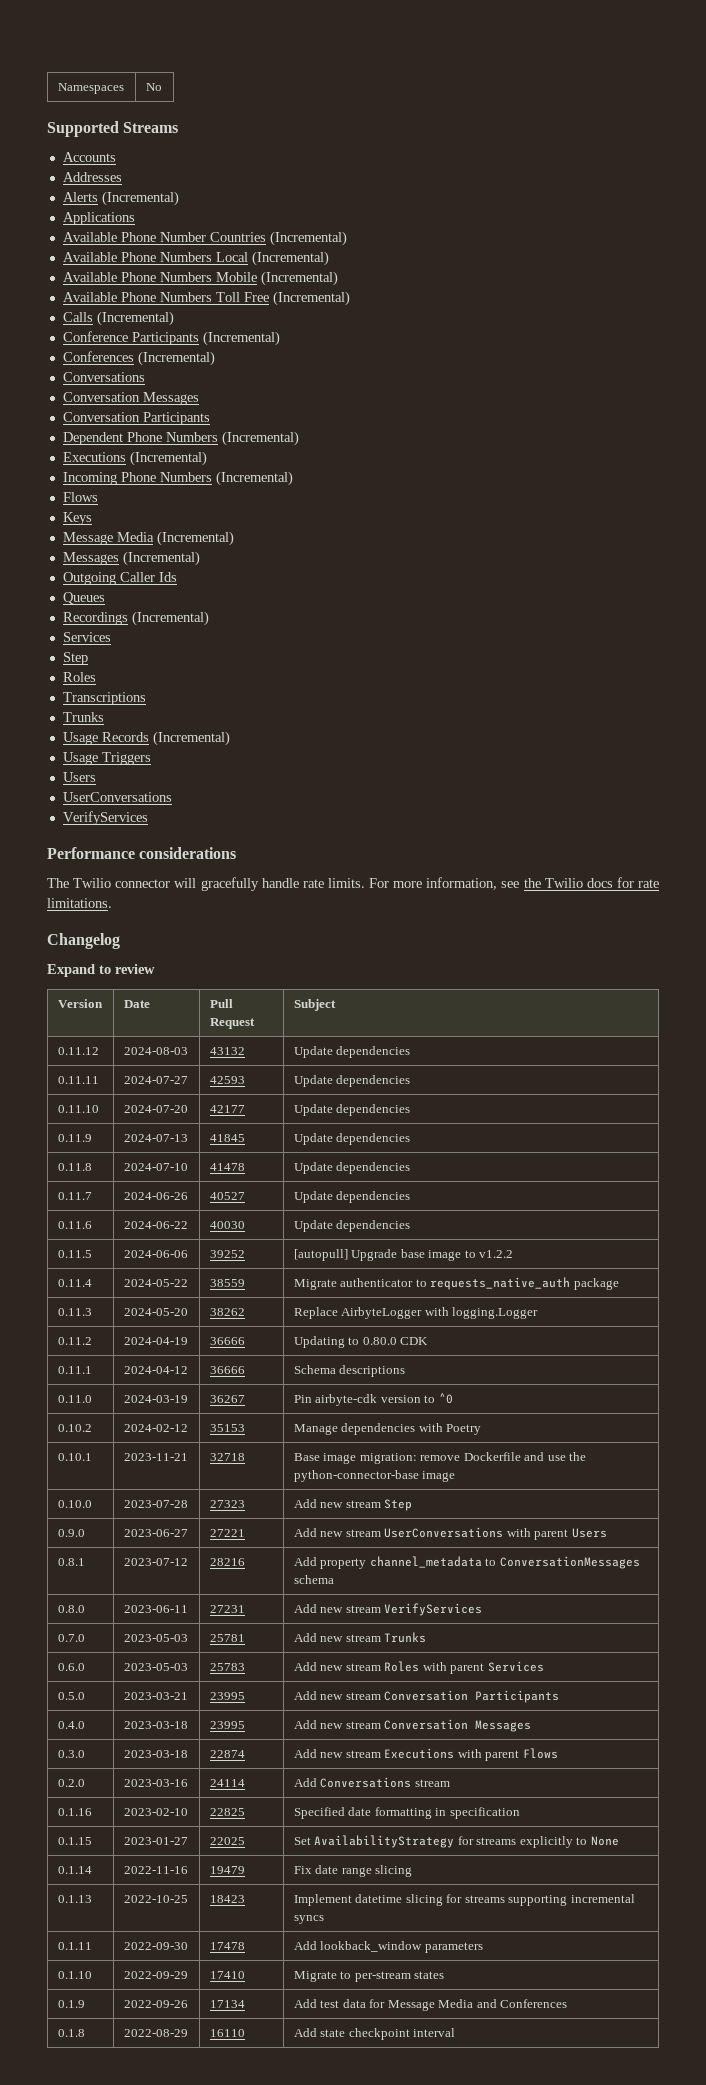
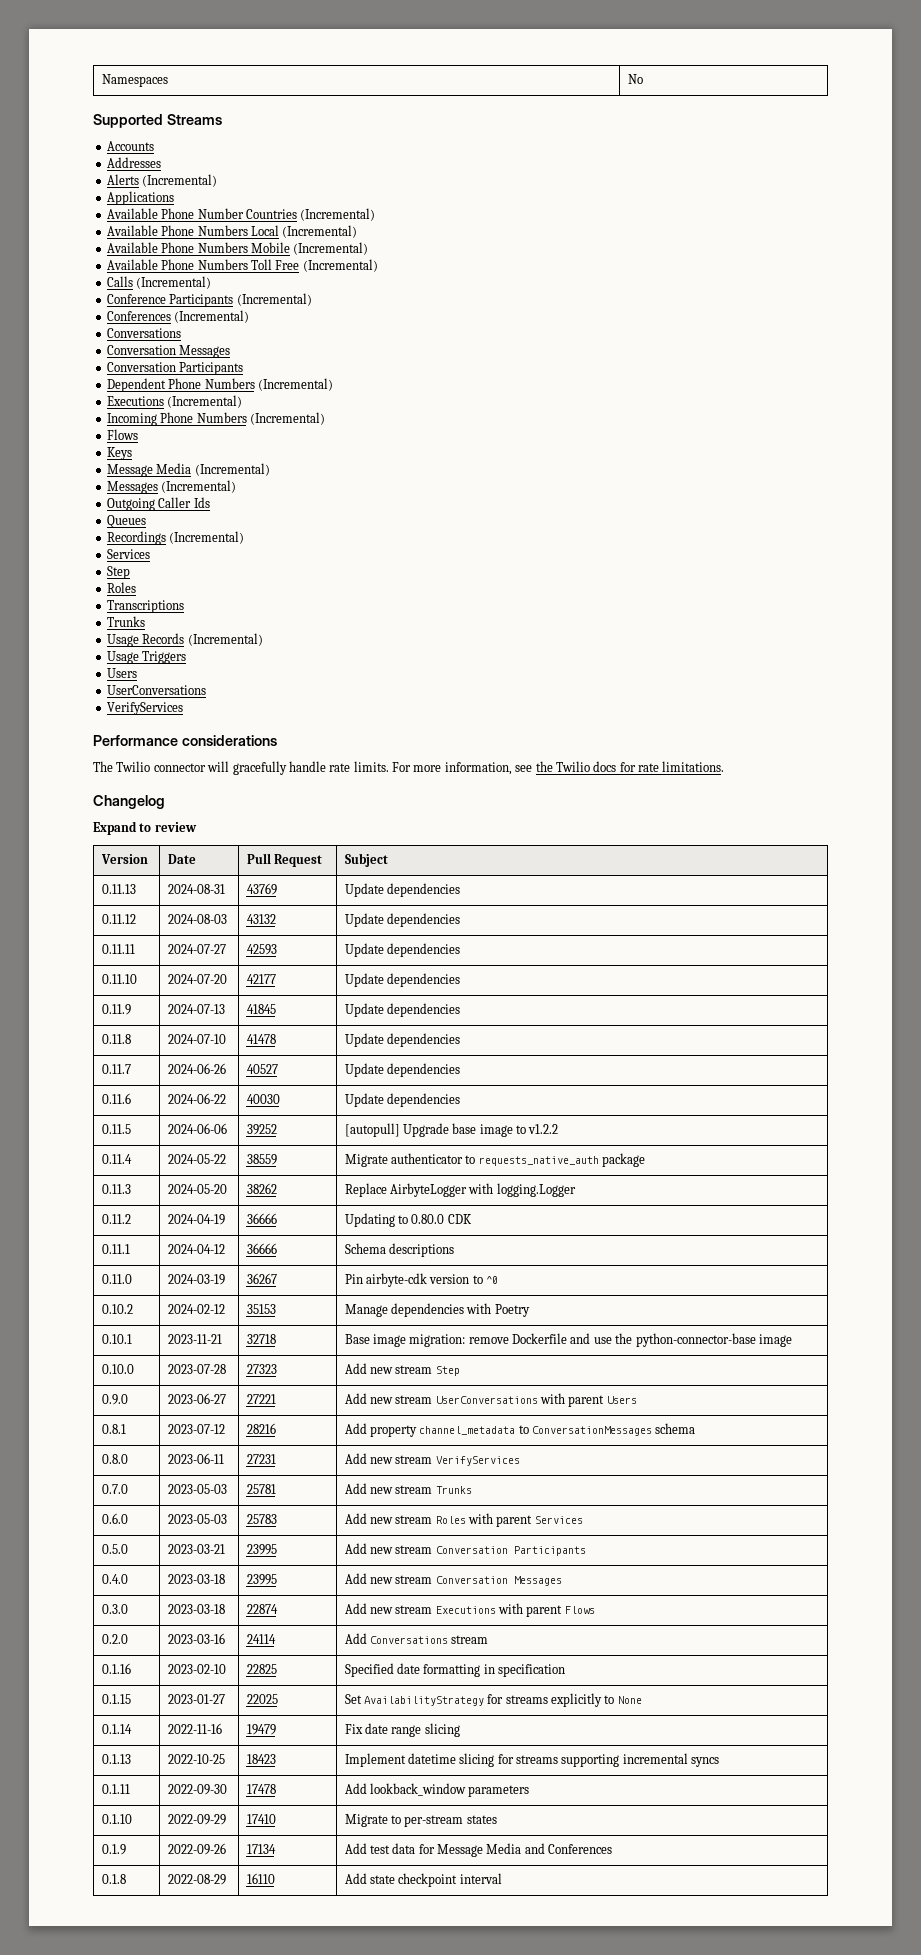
(336, 1005) none -> [101,884,136,894] [167,884,225,894] [246,883,277,895] [344,883,460,897] // 0.11.13 | 2024-08-31 | 43769 | Update dependencies

